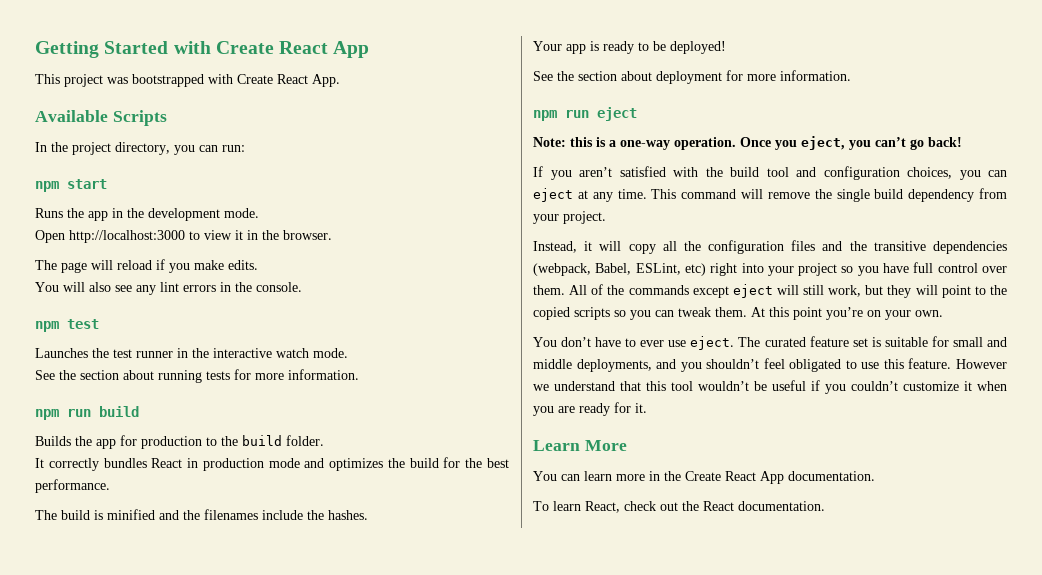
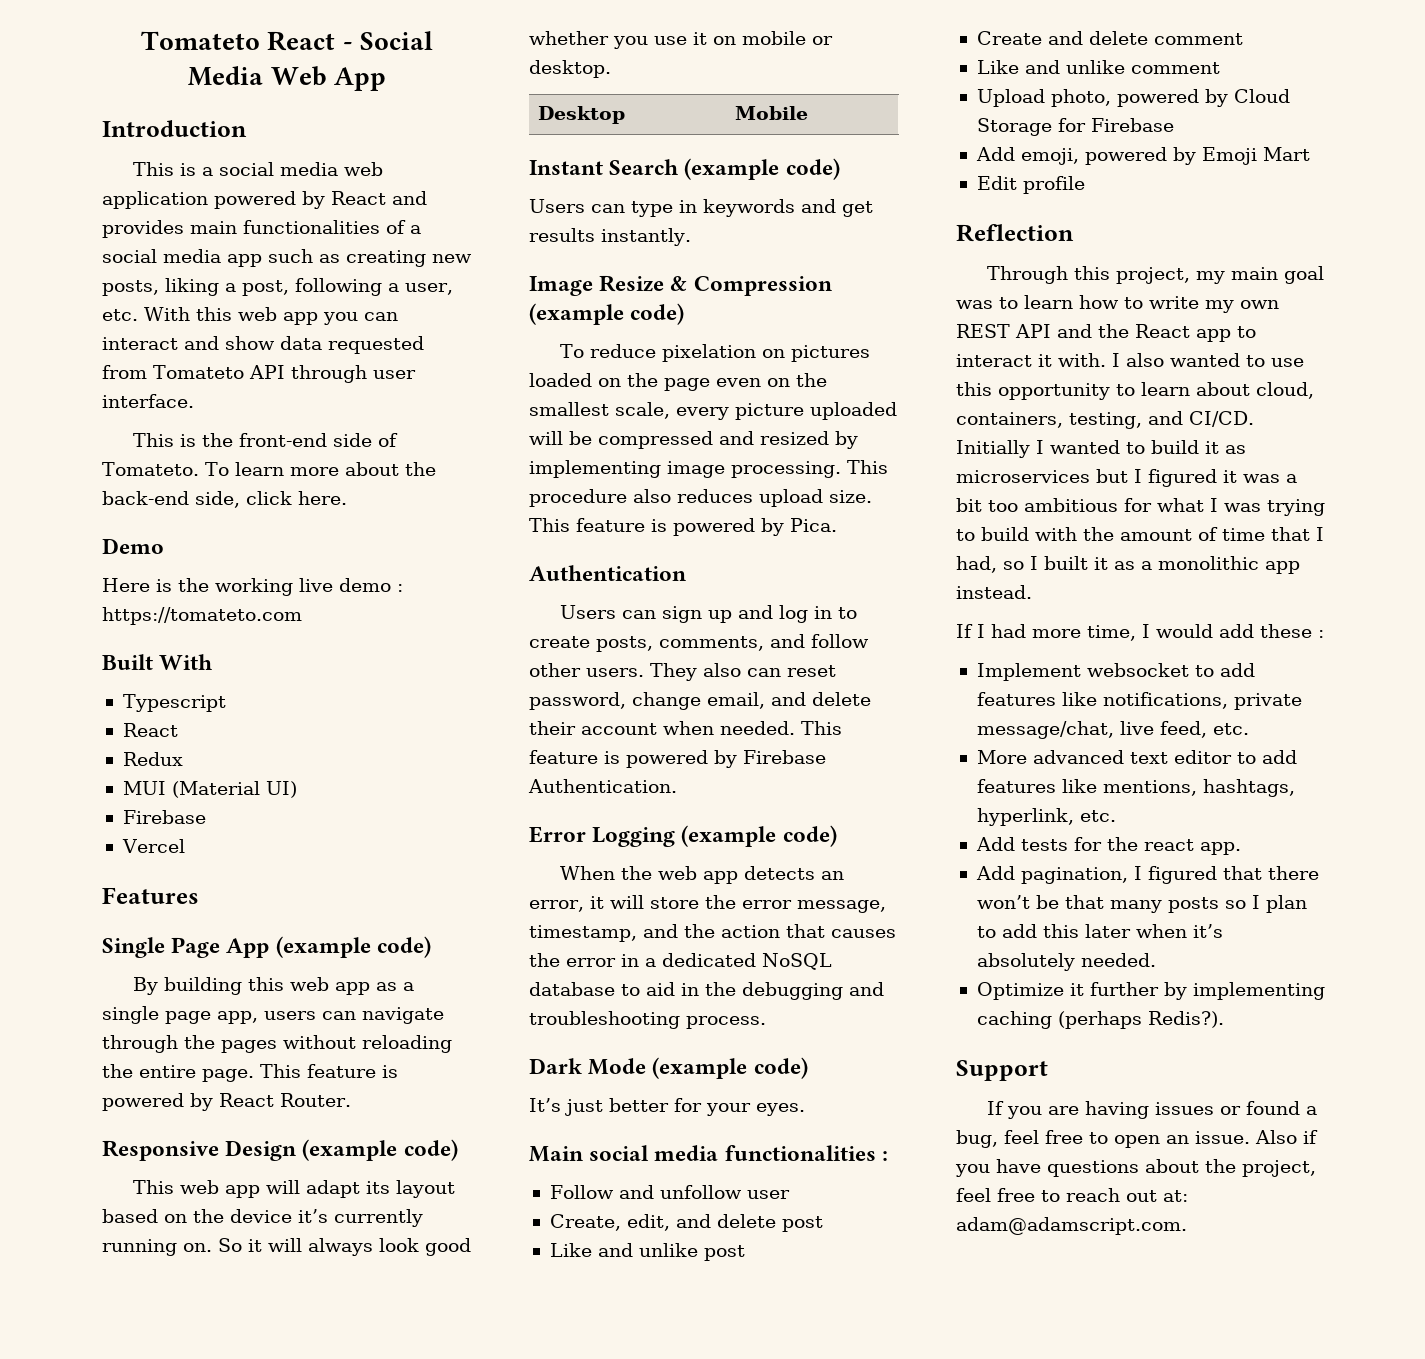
[35,41,370,58] [35,74,340,87] [35,110,167,126] [35,142,245,155] [35,179,107,192] [35,208,259,221] [35,230,332,243] [35,259,258,273] [35,282,302,295] [35,319,99,332] [35,348,348,358] [35,369,359,383] [35,406,139,420] [35,435,324,449] [35,457,510,471] [35,479,110,493] [35,509,368,520] [533,41,726,54] [533,70,851,84] [533,107,637,121] [533,136,962,150] [533,166,1007,180] [533,188,1007,202] [533,211,606,224] [533,240,1007,254] [533,262,1008,276] [533,284,1007,298] [533,307,943,320] [533,336,1007,350] [533,358,1007,372] [533,380,1007,394] [533,402,647,416] [533,440,627,451] [533,471,875,484] [533,501,825,513] Getting Started with Create React App // This project was bootstrapped with Create React App. // Available Scripts // In the project directory, you can run: // npm start // Runs the app in the development mode. // Open http://localhost:3000 to view it in the browser. // The page will reload if you make edits. // You will also see any lint errors in the console. // npm test // Launches the test runner in the interactive watch mode. // See the section about running tests for more information. // npm run build // Builds the app for production to the build folder. // It correctly bundles React in production mode and optimizes the build for the best performance. // The build is minified and the filenames include the hashes. // Your app is ready to be deployed! // See the section about deployment for more information. // npm run eject // Note: this is a one-way operation. Once you eject, you can’t go back! // If you aren’t satisfied with the build tool and configuration choices, you can eject at any time. This command will remove the single build dependency from your project. // Instead, it will copy all the configuration files and the transitive dependencies (webpack, Babel, ESLint, etc) right into your project so you have full control over them. All of the commands except eject will still work, but they will point to the copied scripts so you can tweak them. At this point you’re on your own. // You don’t have to ever use eject. The curated feature set is suitable for small and middle deployments, and you shouldn’t feel obligated to use this feature. However we understand that this tool wouldn’t be useful if you couldn’t customize it when you are ready for it. // Learn More // You can learn more in the Create React App documentation. // To learn React, check out the React documentation. -> [141,31,433,51] [188,66,386,91] [102,120,247,137] [132,162,383,176] [102,191,427,209] [102,220,421,238] [102,249,472,267] [102,278,453,296] [102,307,398,325] [102,336,424,354] [102,365,416,383] [102,394,194,408] [132,433,398,447] [102,462,436,476] [102,491,347,508] [102,538,164,554] [102,578,403,596] [102,607,302,625] [102,654,214,670] [122,694,226,712] [122,723,178,737] [122,752,183,766] [122,781,297,798] [122,810,206,824] [121,839,185,853] [102,887,199,904] [102,936,431,958] [132,977,414,995] [102,1006,444,1024] [102,1035,452,1053] [102,1064,398,1082] [102,1093,351,1111] [102,1139,458,1161] [132,1180,455,1198] [102,1209,423,1227] [102,1238,471,1256] [529,31,833,49] [529,60,611,78] [538,106,626,124] [735,106,809,120] [529,158,840,180] [529,199,873,217] [529,228,691,246] [529,275,832,296] [529,303,685,325] [559,344,870,362] [529,373,827,391] [529,402,897,420] [529,431,858,449] [529,460,888,478] [529,489,872,507] [529,518,837,536] [529,565,686,581] [559,605,857,623] [529,634,869,652] [529,663,836,681] [529,692,871,710] [529,721,842,735] [529,750,826,768] [528,779,677,793] [529,825,837,847] [559,866,844,884] [529,895,886,913] [529,924,896,942] [529,953,832,970] [529,982,884,1000] [529,1011,766,1029] [529,1057,808,1079] [529,1098,805,1116] [529,1145,888,1162] [549,1185,790,1199] [549,1214,823,1232] [549,1243,745,1261] [976,31,1243,45] [976,60,1220,74] [976,89,1290,107] [976,118,1174,136] [975,147,1310,165] [976,176,1085,194] [956,224,1074,242] [986,266,1324,284] [956,295,1279,313] [956,324,1256,342] [956,353,1304,367] [956,382,1314,400] [956,411,1254,429] [956,440,1246,458] [956,469,1297,487] [956,498,1325,516] [956,527,1324,541] [956,556,1300,574] [956,585,1032,599] [956,624,1324,641] [976,663,1255,681] [976,692,1302,710] [976,721,1249,739] [976,750,1297,764] [976,779,1295,797] [976,808,1116,826] [975,837,1241,855] [975,866,1319,884] [976,895,1307,913] [976,924,1223,938] [976,953,1156,971] [976,982,1325,1000] [976,1011,1224,1029] [956,1060,1048,1081] [986,1101,1317,1119] [956,1130,1318,1148] [955,1159,1316,1177] [956,1188,1188,1202] [956,1217,1187,1235] Tomateto React - Social Media Web App // Introduction // This is a social media web application powered by React and provides main functionalities of a social media app such as creating new posts, liking a post, following a user, etc. With this web app you can interact and show data requested from Tomateto API through user interface. // This is the front-end side of Tomateto. To learn more about the back-end side, click here. // Demo // Here is the working live demo : https://tomateto.com // Built With // Typescript // React // Redux // MUI (Material UI) // Firebase // Vercel // Features // Single Page App (example code) // By building this web app as a single page app, users can navigate through the pages without reloading the entire page. This feature is powered by React Router. // Responsive Design (example code) // This web app will adapt its layout based on the device it’s currently running on. So it will always look good whether you use it on mobile or desktop. // Desktop | Mobile // Instant Search (example code) // Users can type in keywords and get results instantly. // Image Resize & Compression (example code) // To reduce pixelation on pictures loaded on the page even on the smallest scale, every picture uploaded will be compressed and resized by implementing image processing. This procedure also reduces upload size. This feature is powered by Pica. // Authentication // Users can sign up and log in to create posts, comments, and follow other users. They also can reset password, change email, and delete their account when needed. This feature is powered by Firebase Authentication. // Error Logging (example code) // When the web app detects an error, it will store the error message, timestamp, and the action that causes the error in a dedicated NoSQL database to aid in the debugging and troubleshooting process. // Dark Mode (example code) // It’s just better for your eyes. // Main social media functionalities : // Follow and unfollow user // Create, edit, and delete post // Like and unlike post // Create and delete comment // Like and unlike comment // Upload photo, powered by Cloud Storage for Firebase // Add emoji, powered by Emoji Mart // Edit profile // Reflection // Through this project, my main goal was to learn how to write my own REST API and the React app to interact it with. I also wanted to use this opportunity to learn about cloud, containers, testing, and CI/CD. Initially I wanted to build it as microservices but I figured it was a bit too ambitious for what I was trying to build with the amount of time that I had, so I built it as a monolithic app instead. // If I had more time, I would add these : // Implement websocket to add features like notifications, private message/chat, live feed, etc. // More advanced text editor to add features like mentions, hashtags, hyperlink, etc. // Add tests for the react app. // Add pagination, I figured that there won’t be that many posts so I plan to add this later when it’s absolutely needed. // Optimize it further by implementing caching (perhaps Redis?). // Support // If you are having issues or found a bug, feel free to open an issue. Also if you have questions about the project, feel free to reach out at: adam@adamscript.com.

